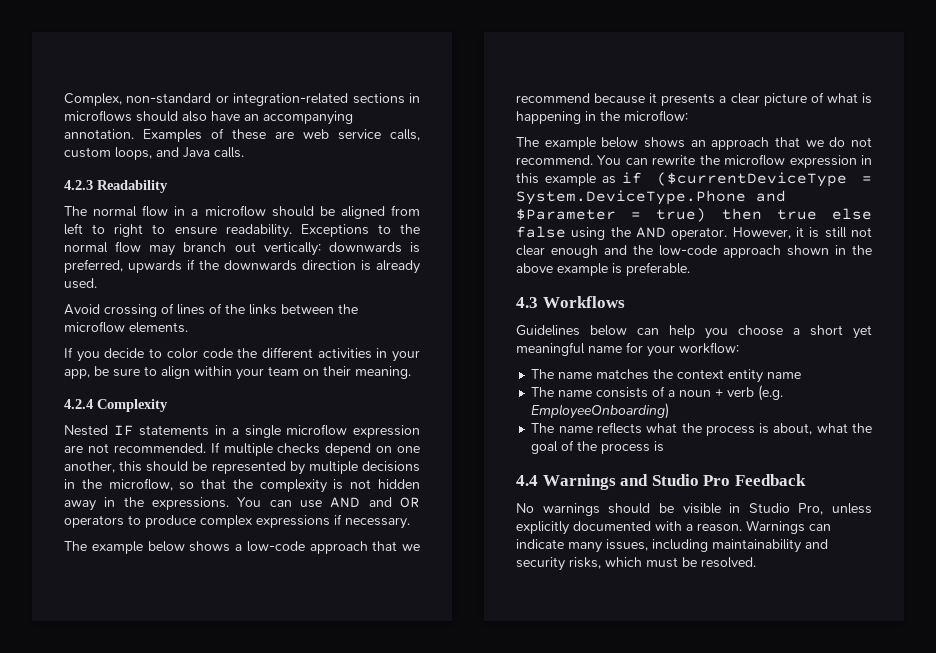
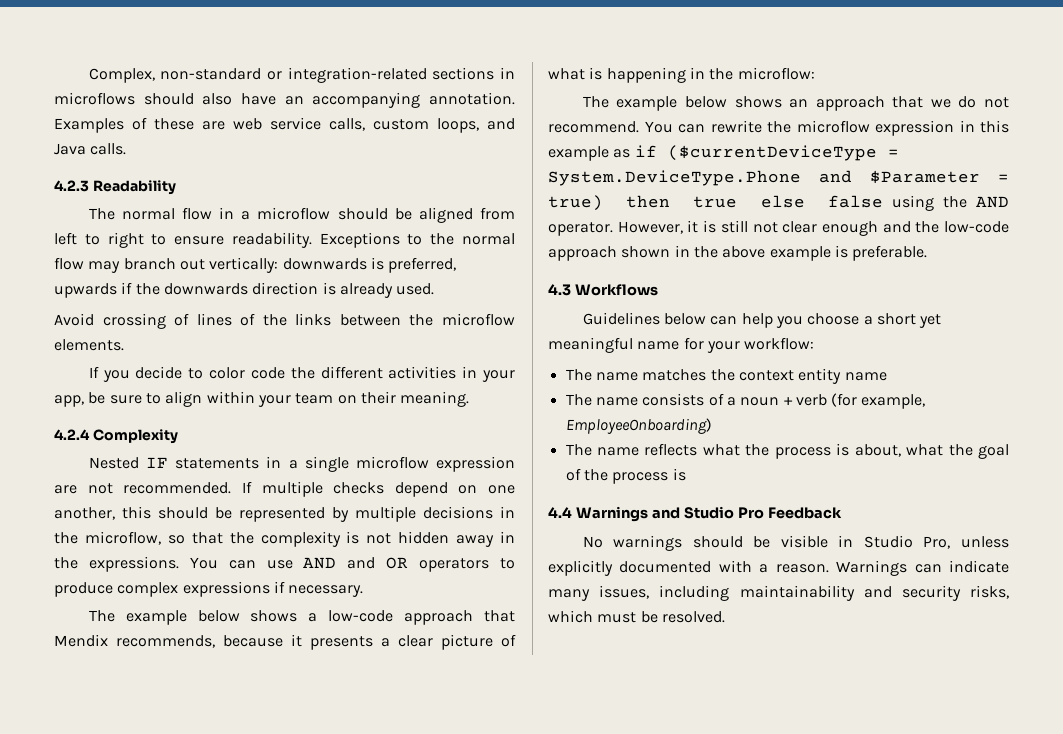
[402,544,420,551] [516,93,590,103] we recommend -> [54,634,215,648] Mendix recommends,
[758,385,784,401] (e.g. -> [831,393,926,409] (for example,

